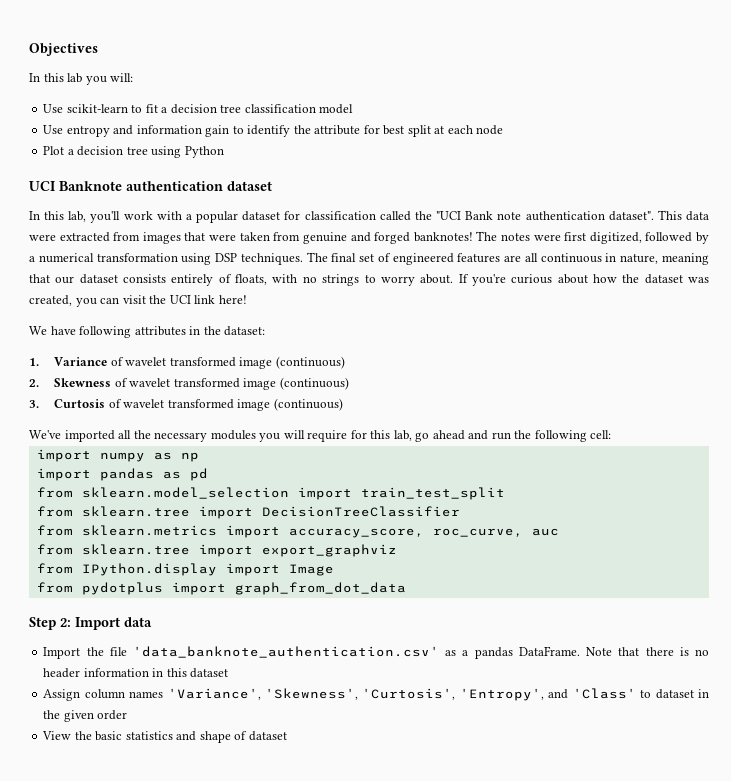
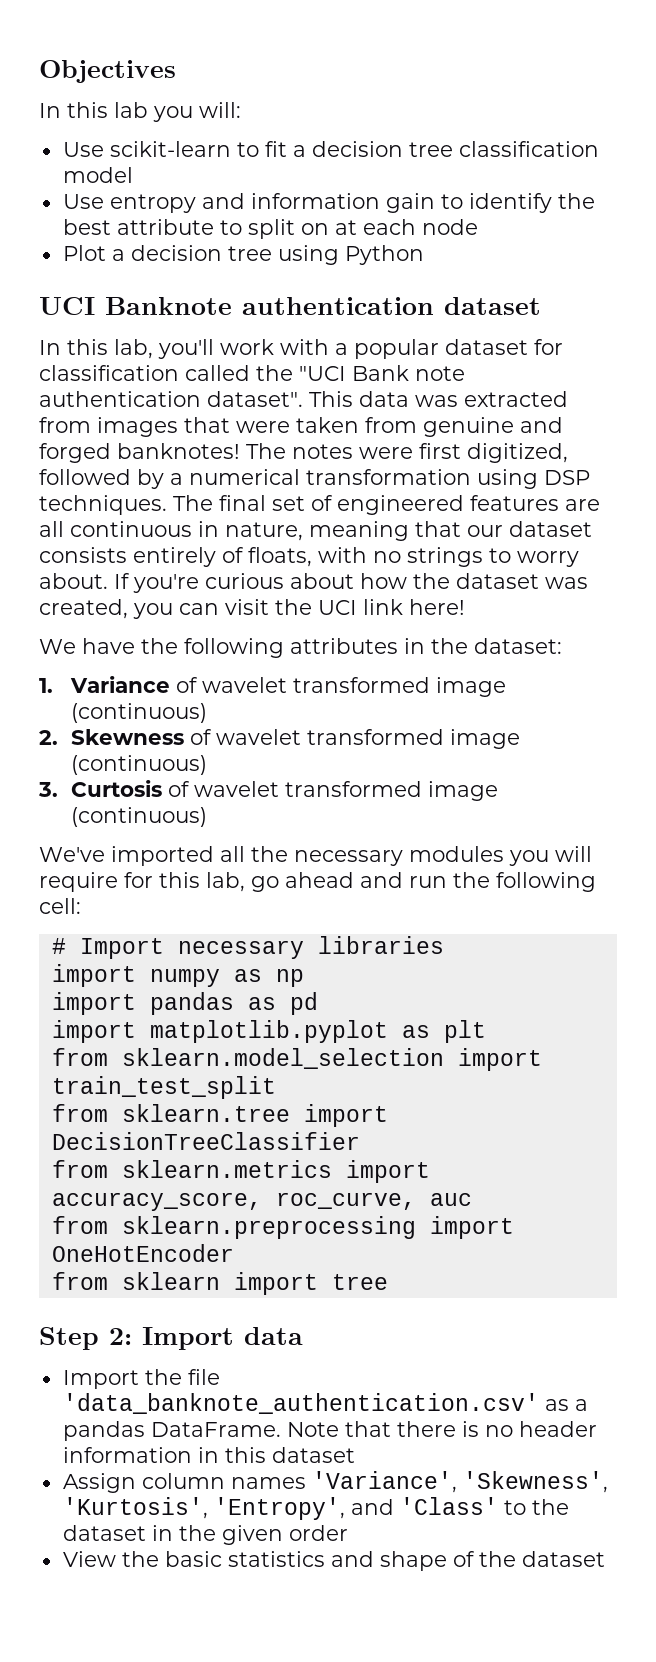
[314,125,431,137] attribute for best split -> [62,219,329,239] best attribute to split on
[29,234,56,241] were -> [415,395,458,407] was
(76, 330) none -> [141,638,178,654] the
(612, 434) none -> [51,936,444,959] // # Import necessary libraries
(208, 474) none -> [51,1020,486,1043] // import matplotlib.pyplot as plt
[81,544,397,557] [36,563,334,576] [36,582,406,595] sklearn.tree import export_graphviz // from IPython.display import Image // from pydotplus import graph_from_dot_data -> [121,1216,514,1239] [51,1244,234,1262] [51,1272,388,1295] sklearn.preprocessing import OneHotEncoder // from sklearn import tree
[362,688,456,700] 'Curtosis', -> [62,1497,208,1519] 'Kurtosis',
(652, 694) none -> [531,1499,569,1515] the
(248, 735) none -> [478,1551,516,1567] the

